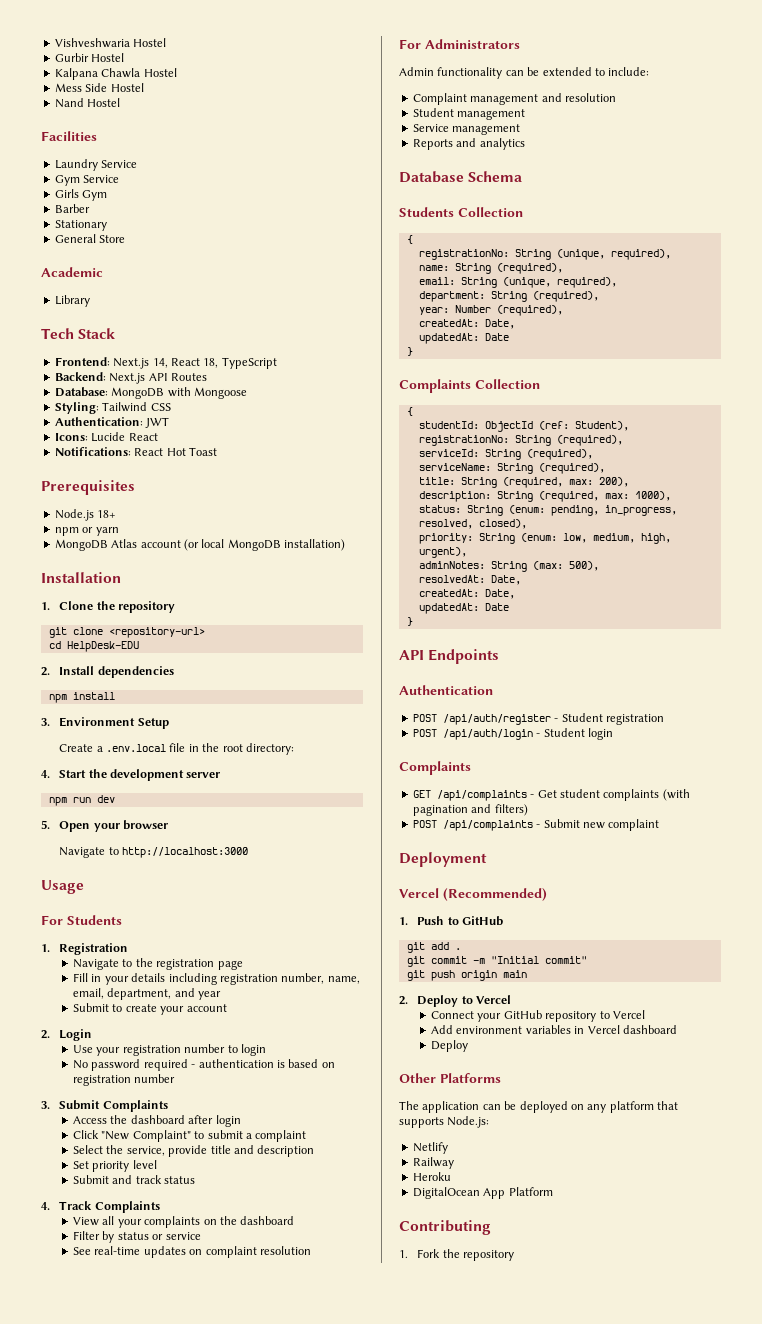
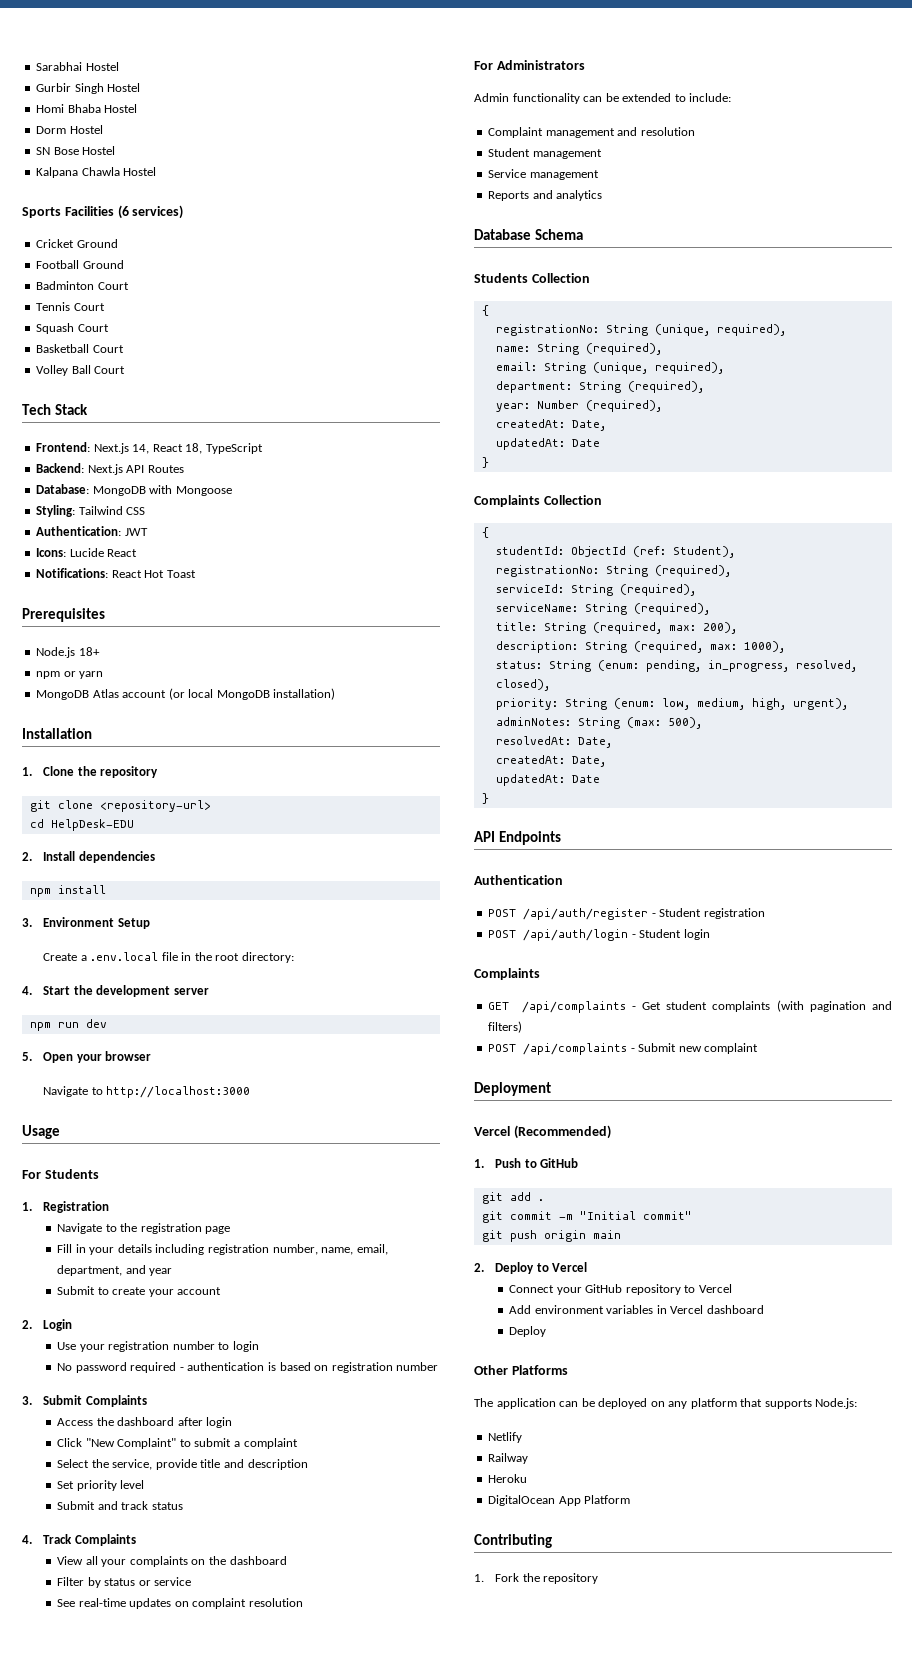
[54,38,130,48] Vishveshwaria -> [36,62,83,71] Sarabhai
[91,53,125,62] [54,68,177,80] [54,83,144,92] [54,98,121,108] [41,131,97,141] [54,159,138,171] [54,175,120,186] [54,189,108,201] [54,204,90,213] [54,220,107,231] [54,234,126,243] [41,267,103,277] [54,295,90,307] Hostel // Kalpana Chawla Hostel // Mess Side Hostel // Nand Hostel // Facilities // Laundry Service // Gym Service // Girls Gym // Barber // Stationary // General Store // Academic // Library -> [74,83,141,94] [36,104,138,113] [36,125,103,134] [36,146,116,155] [36,167,157,178] [22,205,184,219] [36,239,118,248] [36,260,124,269] [36,281,129,290] [36,302,105,311] [36,323,109,334] [36,344,124,353] [36,365,126,376] Singh Hostel // Homi Bhaba Hostel // Dorm Hostel // SN Bose Hostel // Kalpana Chawla Hostel // Sports Facilities (6 services) // Cricket Ground // Football Ground // Badminton Court // Tennis Court // Squash Court // Basketball Court // Volley Ball Court

